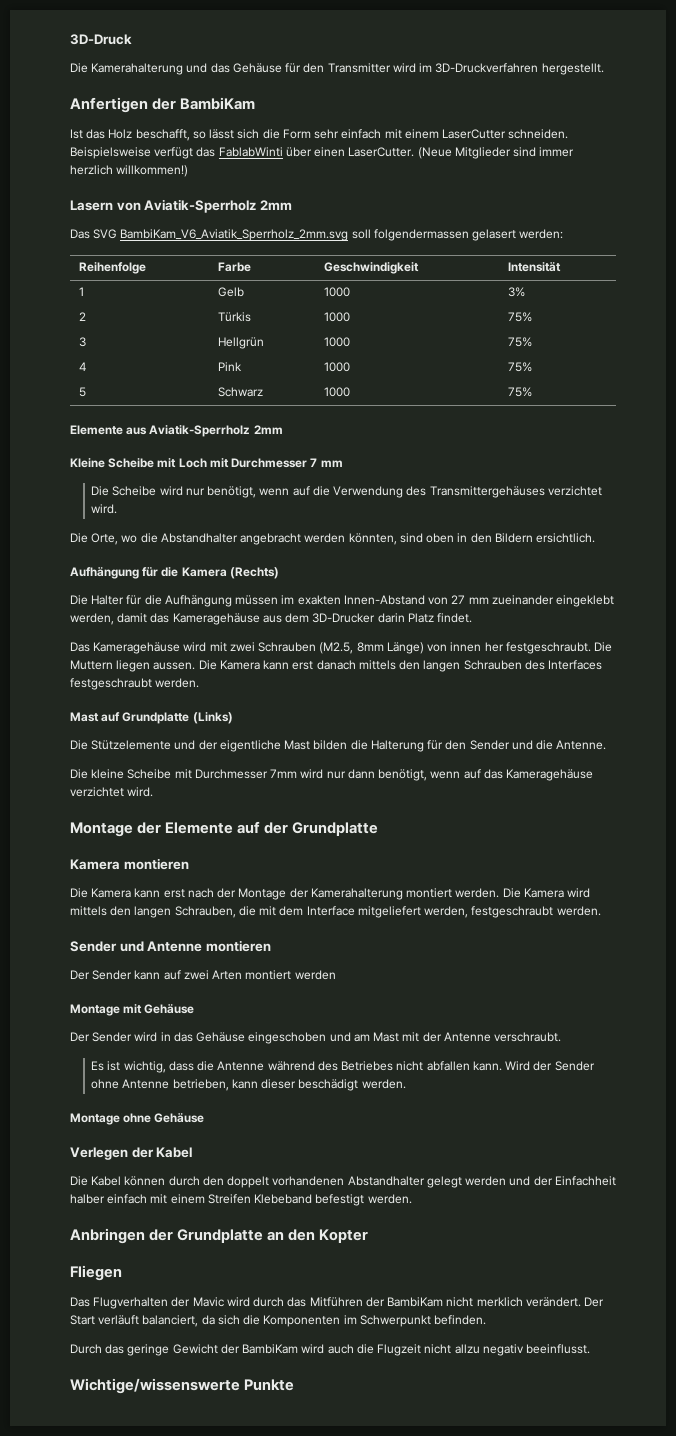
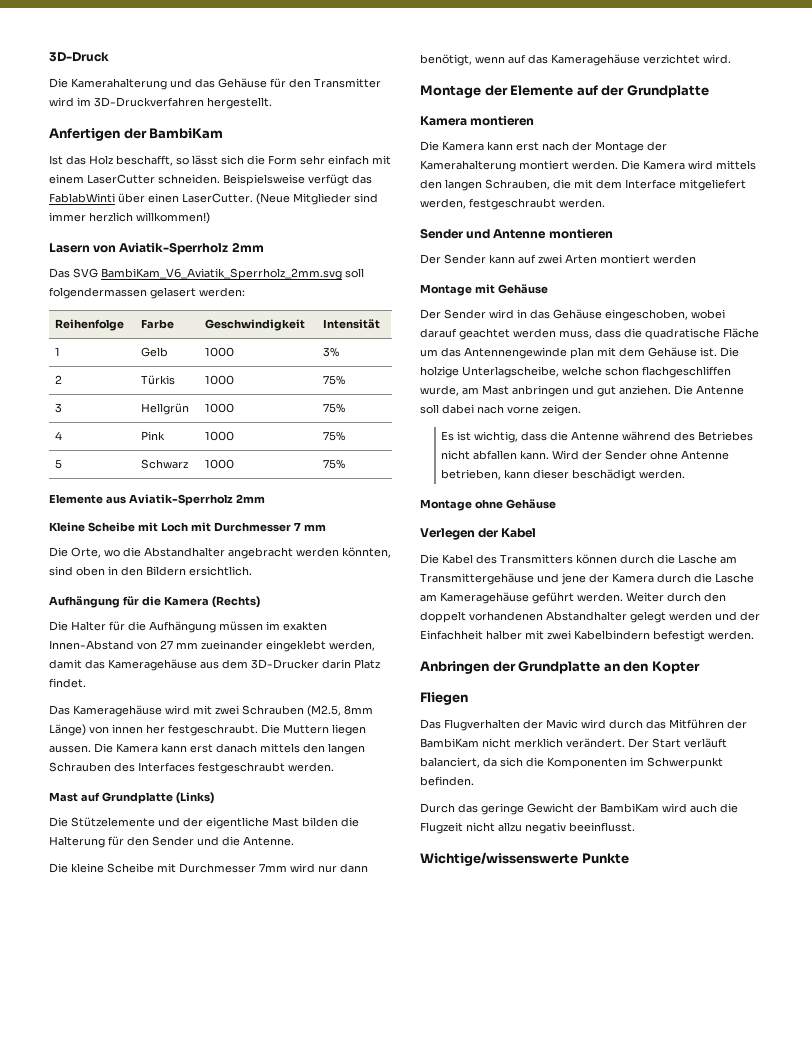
[91,486,602,498] [91,504,118,514] // Die Scheibe wird nur benötigt, wenn auf die Verwendung des Transmittergehäuses verzichtet wird. -> (326, 527) none
[248,1032,562,1044] eingeschoben und am Mast mit der Antenne verschraubt. -> [605,309,725,321] [420,328,759,340] [420,347,739,359] [420,366,731,378] [420,385,744,397] [420,404,581,416] eingeschoben, wobei darauf geachtet werden muss, dass die quadratische Fläche um das Antennengewinde plan mit dem Gehäuse ist. Die holzige Unterlagscheibe, welche schon flachgeschliffen wurde, am Mast anbringen und gut anziehen. Die Antenne soll dabei nach vorne zeigen.
[124,1176,166,1186] können -> [476,554,737,564] [420,573,754,585] [420,592,664,604] des Transmitters können durch die Lasche am Transmittergehäuse und jene der Kamera durch die Lasche am Kameragehäuse geführt werden. Weiter
[107,1194,313,1204] einfach mit einem Streifen Klebeband -> [525,630,650,640] mit zwei Kabelbindern

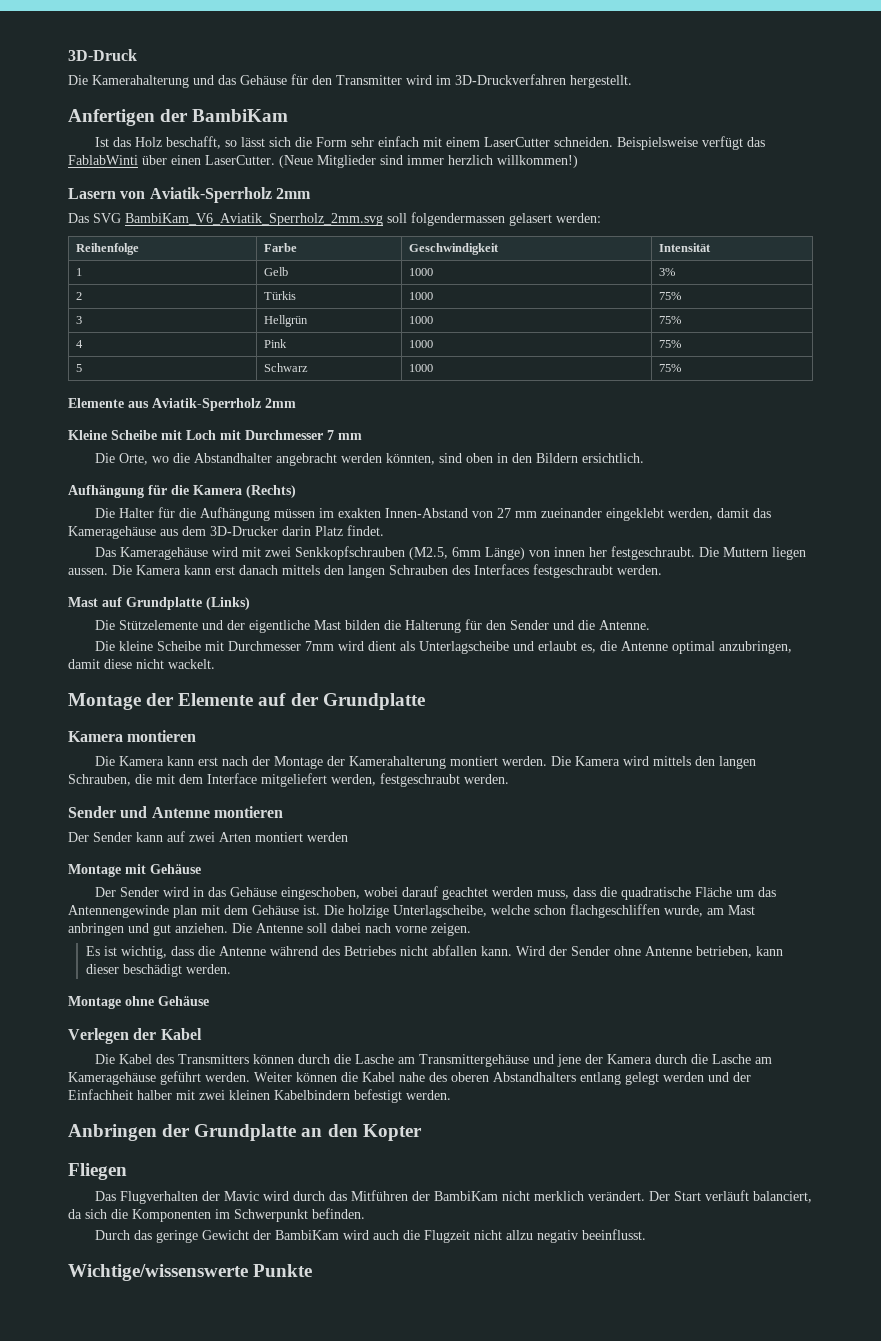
[242,705,373,717] Schrauben (M2.5, 8mm -> [295,546,482,560] Senkkopfschrauben (M2.5, 6mm
[318,863,368,873] [420,54,731,66] nur dann benötigt, wenn auf das Kameragehäuse verzichtet wird. -> [368,641,793,654] [68,659,215,669] dient als Unterlagscheibe und erlaubt es, die Antenne optimal anzubringen, damit diese nicht wackelt.
[667,592,726,602] [420,611,627,623] durch den doppelt vorhandenen Abstandhalter -> [296,1072,621,1085] können die Kabel nahe des oberen Abstandhalters entlang
(571, 635) none -> [229,1090,270,1100] kleinen

